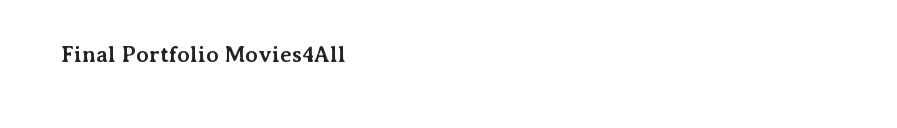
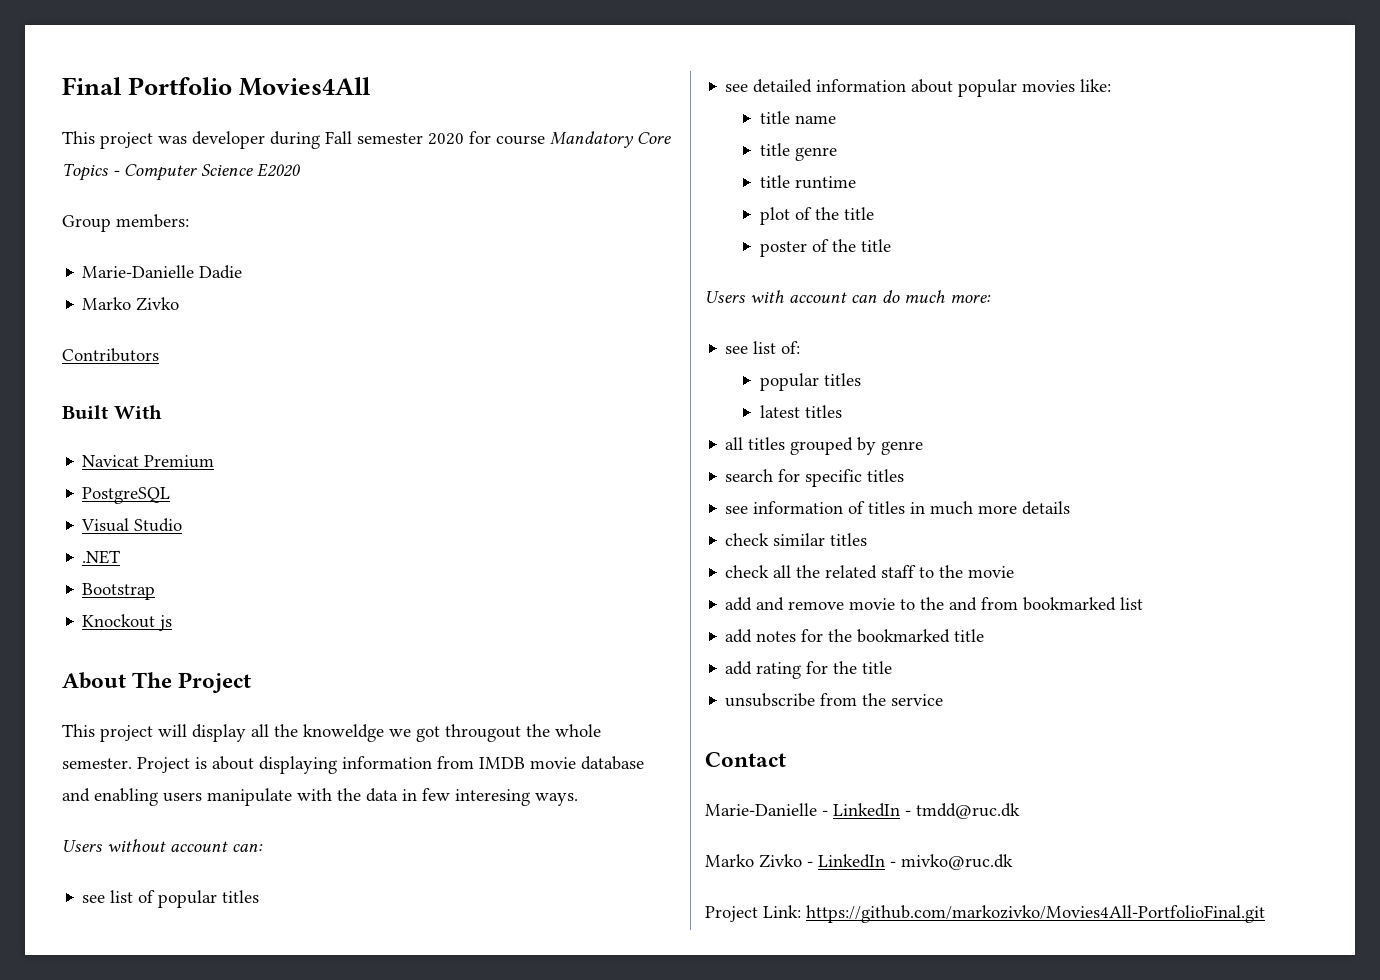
(346, 54) none -> [62,131,671,149] [62,163,301,181] [62,214,189,232] [82,265,243,279] [82,297,180,311] [62,348,159,362] [62,405,162,419] [82,455,215,468] [82,487,171,504] [81,518,183,532] [82,550,121,564] [82,583,156,600] [82,614,173,631] [62,672,252,693] [62,724,601,742] [62,756,644,774] [62,788,578,806] [62,839,263,852] [82,890,260,908] [725,79,1112,97] [759,111,836,124] [759,143,837,161] [759,175,856,189] [759,207,874,225] [759,239,891,257] [705,290,991,303] [725,341,801,354] [759,373,861,391] [759,405,842,418] [725,437,924,455] [725,469,905,487] [725,501,1071,515] [725,533,868,546] [725,565,1015,579] [725,597,1144,611] [725,629,985,643] [725,661,893,679] [725,693,944,707] [705,752,786,767] [705,803,1020,819] [705,854,1013,870] [705,905,1265,923] // This project was developer during Fall semester 2020 for course Mandatory Core Topics - Computer Science E2020 // Group members: // Marie-Danielle Dadie // Marko Zivko // Contributors // Built With // Navicat Premium // PostgreSQL // Visual Studio // .NET // Bootstrap // Knockout js // About The Project // This project will display all the knoweldge we got througout the whole semester. Project is about displaying information from IMDB movie database and enabling users manipulate with the data in few interesing ways. // Users without account can: // see list of popular titles // see detailed information about popular movies like: // title name // title genre // title runtime // plot of the title // poster of the title // Users with account can do much more: // see list of: // popular titles // latest titles // all titles grouped by genre // search for specific titles // see information of titles in much more details // check similar titles // check all the related staff to the movie // add and remove movie to the and from bookmarked list // add notes for the bookmarked title // add rating for the title // unsubscribe from the service // Contact // Marie-Danielle - LinkedIn - tmdd@ruc.dk // Marko Zivko - LinkedIn - mivko@ruc.dk // Project Link: https://github.com/markozivko/Movies4All-PortfolioFinal.git

